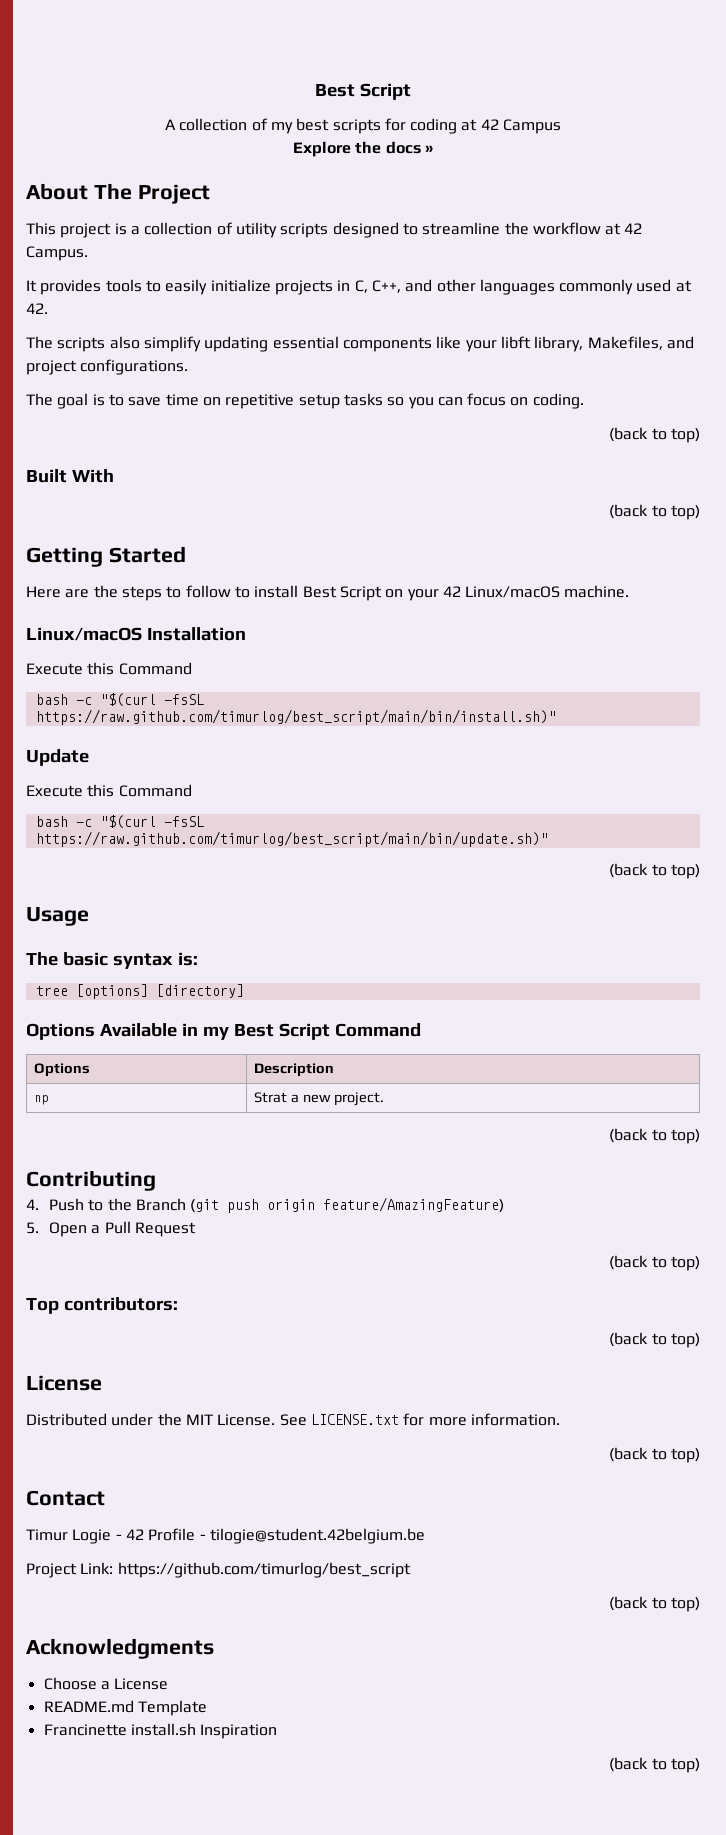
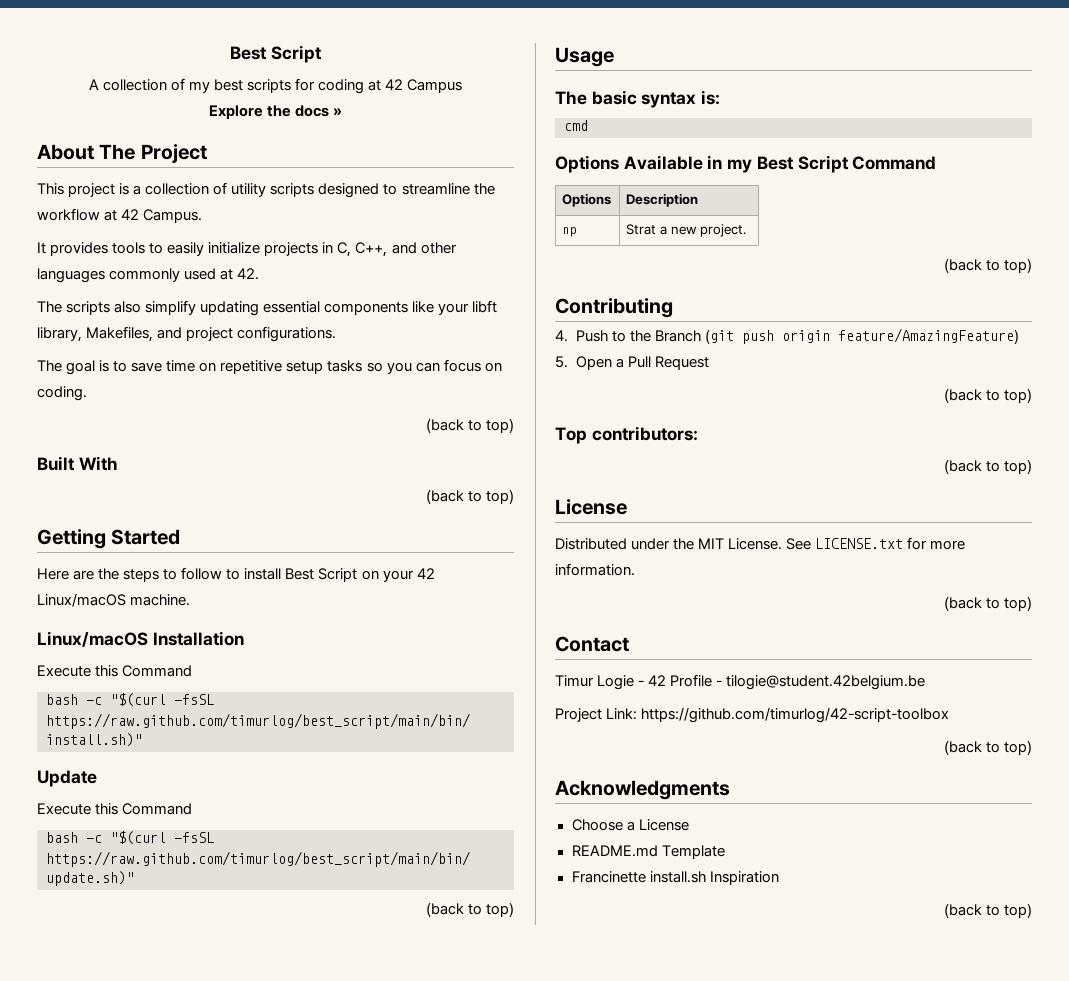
[35,984,244,999] tree [options] [directory] -> [564,120,588,131] cmd
[117,1562,411,1578] https://github.com/timurlog/best_script -> [641,707,950,723] https://github.com/timurlog/42-script-toolbox

